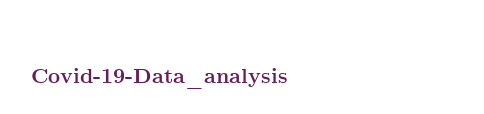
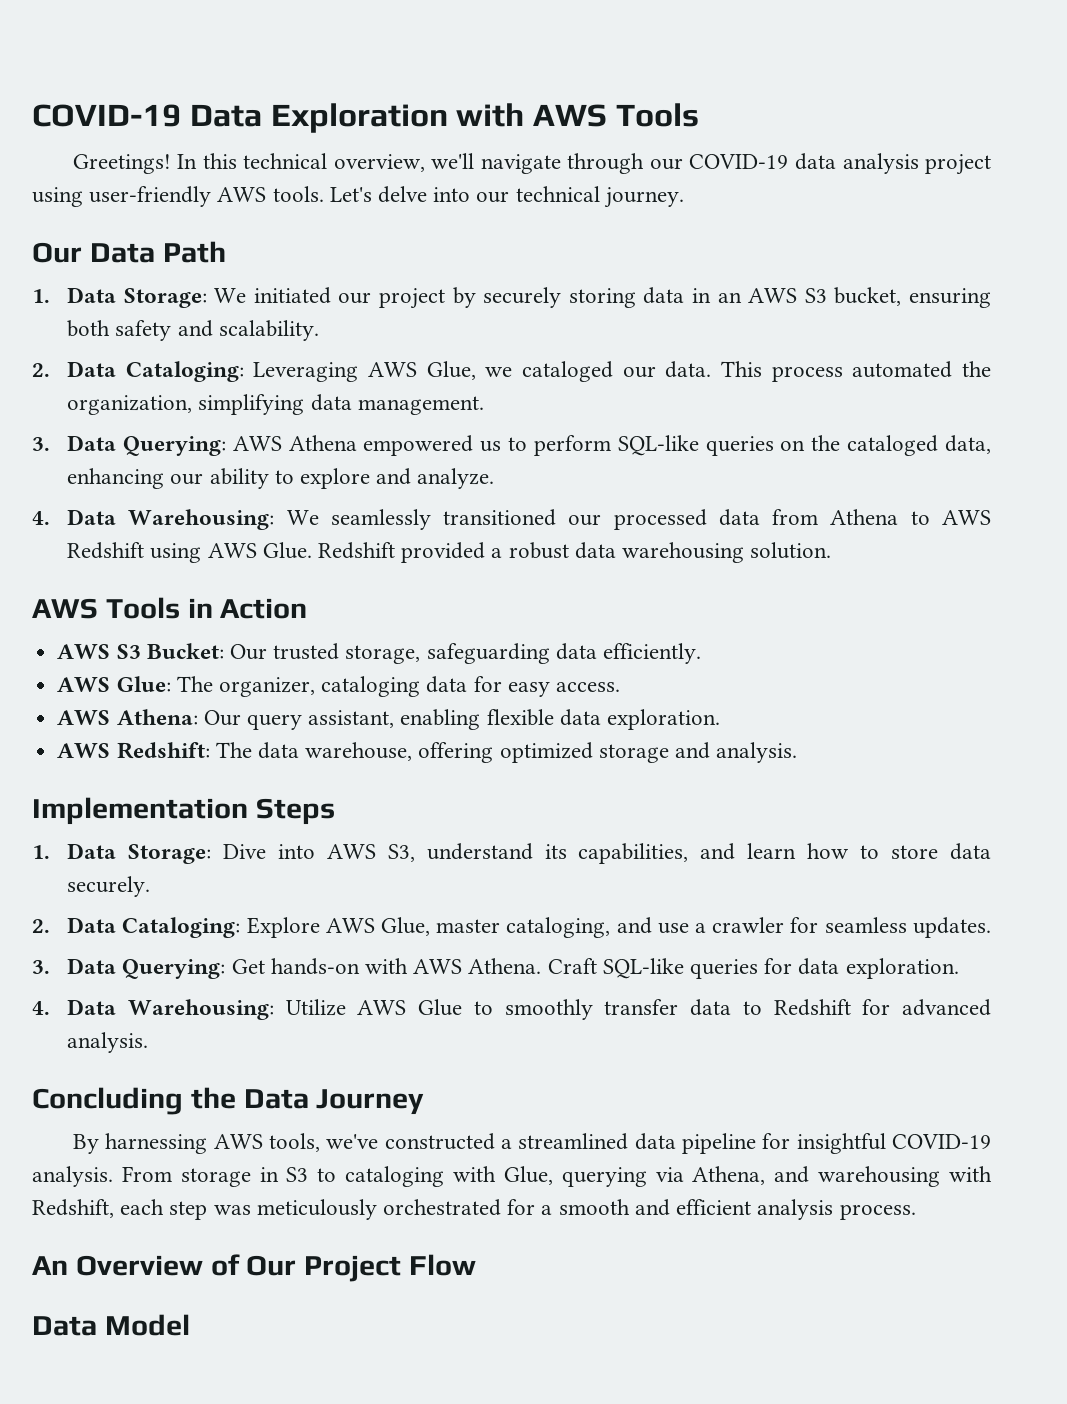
[31,68,288,89] Covid-19-Data_analysis -> [32,103,699,133] [72,153,992,175] [32,186,684,208] [32,241,226,263] [32,287,991,309] [67,320,319,341] [32,361,991,382] [67,394,484,415] [32,435,992,456] [67,468,495,489] [32,509,992,530] [67,542,832,563] [32,597,308,619] [57,643,701,664] [57,676,620,697] [57,709,720,730] [57,742,798,763] [32,797,335,825] [32,843,991,864] [67,876,151,897] [32,917,991,938] [32,958,959,979] [32,999,992,1020] [67,1032,149,1053] [32,1087,425,1115] [72,1133,991,1154] [32,1166,993,1187] [32,1199,916,1220] [32,1254,477,1282] [32,1314,190,1336] COVID-19 Data Exploration with AWS Tools // Greetings! In this technical overview, we'll navigate through our COVID-19 data analysis project using user-friendly AWS tools. Let's delve into our technical journey. // Our Data Path // 1. Data Storage: We initiated our project by securely storing data in an AWS S3 bucket, ensuring both safety and scalability. // 2. Data Cataloging: Leveraging AWS Glue, we cataloged our data. This process automated the organization, simplifying data management. // 3. Data Querying: AWS Athena empowered us to perform SQL-like queries on the cataloged data, enhancing our ability to explore and analyze. // 4. Data Warehousing: We seamlessly transitioned our processed data from Athena to AWS Redshift using AWS Glue. Redshift provided a robust data warehousing solution. // AWS Tools in Action // AWS S3 Bucket: Our trusted storage, safeguarding data efficiently. // AWS Glue: The organizer, cataloging data for easy access. // AWS Athena: Our query assistant, enabling flexible data exploration. // AWS Redshift: The data warehouse, offering optimized storage and analysis. // Implementation Steps // 1. Data Storage: Dive into AWS S3, understand its capabilities, and learn how to store data securely. // 2. Data Cataloging: Explore AWS Glue, master cataloging, and use a crawler for seamless updates. // 3. Data Querying: Get hands-on with AWS Athena. Craft SQL-like queries for data exploration. // 4. Data Warehousing: Utilize AWS Glue to smoothly transfer data to Redshift for advanced analysis. // Concluding the Data Journey // By harnessing AWS tools, we've constructed a streamlined data pipeline for insightful COVID-19 analysis. From storage in S3 to cataloging with Glue, querying via Athena, and warehousing with Redshift, each step was meticulously orchestrated for a smooth and efficient analysis process. // An Overview of Our Project Flow // Data Model

